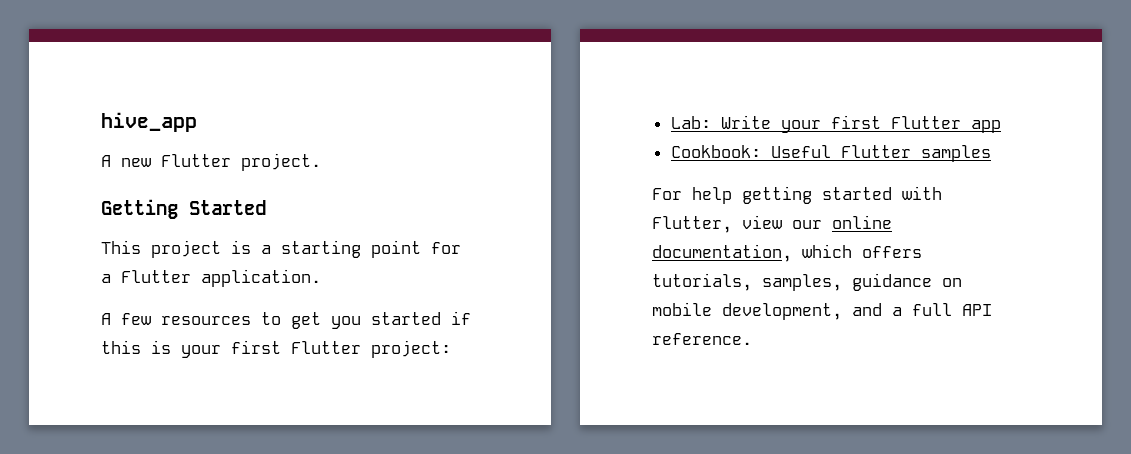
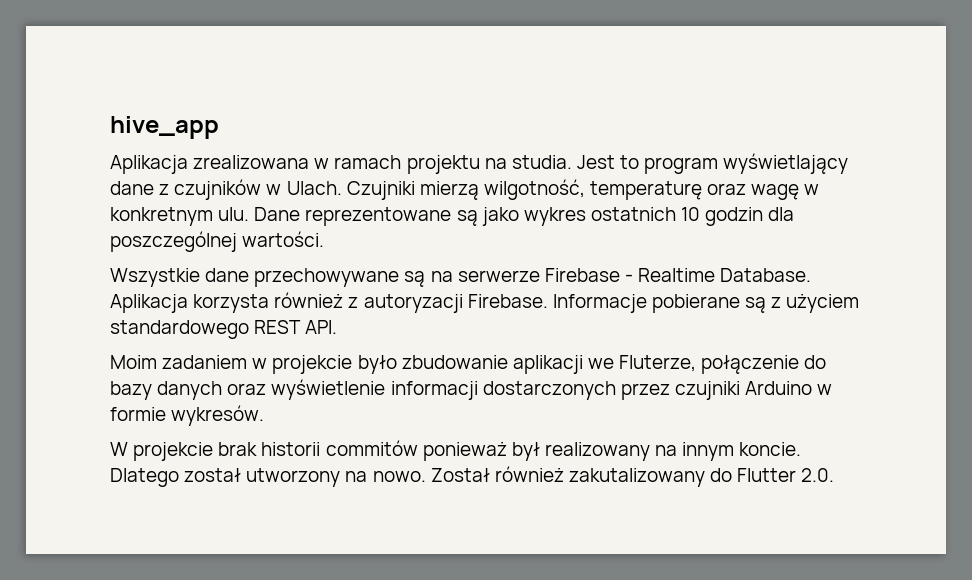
[101,153,321,171] [101,199,266,219] [101,240,461,258] [101,269,321,287] [101,311,471,329] [101,340,451,358] [670,115,1001,133] [670,145,991,162] [652,186,942,204] [652,215,892,233] [652,244,922,262] [652,273,962,291] [652,302,992,320] [652,333,752,345] A new Flutter project. // Getting Started // This project is a starting point for a Flutter application. // A few resources to get you started if this is your first Flutter project: // Lab: Write your first Flutter app // Cookbook: Useful Flutter samples // For help getting started with Flutter, view our online documentation, which offers tutorials, samples, guidance on mobile development, and a full API reference. -> [110,153,849,174] [110,179,820,200] [110,207,795,226] [110,231,325,252] [110,268,812,287] [110,292,860,313] [110,320,338,339] [110,355,827,374] [110,379,833,400] [110,405,265,426] [110,440,802,461] [110,466,835,487] Aplikacja zrealizowana w ramach projektu na studia. Jest to program wyświetlający dane z czujników w Ulach. Czujniki mierzą wilgotność, temperaturę oraz wagę w konkretnym ulu. Dane reprezentowane są jako wykres ostatnich 10 godzin dla poszczególnej wartości. // Wszystkie dane przechowywane są na serwerze Firebase - Realtime Database. Aplikacja korzysta również z autoryzacji Firebase. Informacje pobierane są z użyciem standardowego REST API. // Moim zadaniem w projekcie było zbudowanie aplikacji we Fluterze, połączenie do bazy danych oraz wyświetlenie informacji dostarczonych przez czujniki Arduino w formie wykresów. // W projekcie brak historii commitów ponieważ był realizowany na innym koncie. Dlatego został utworzony na nowo. Został również zakutalizowany do Flutter 2.0.

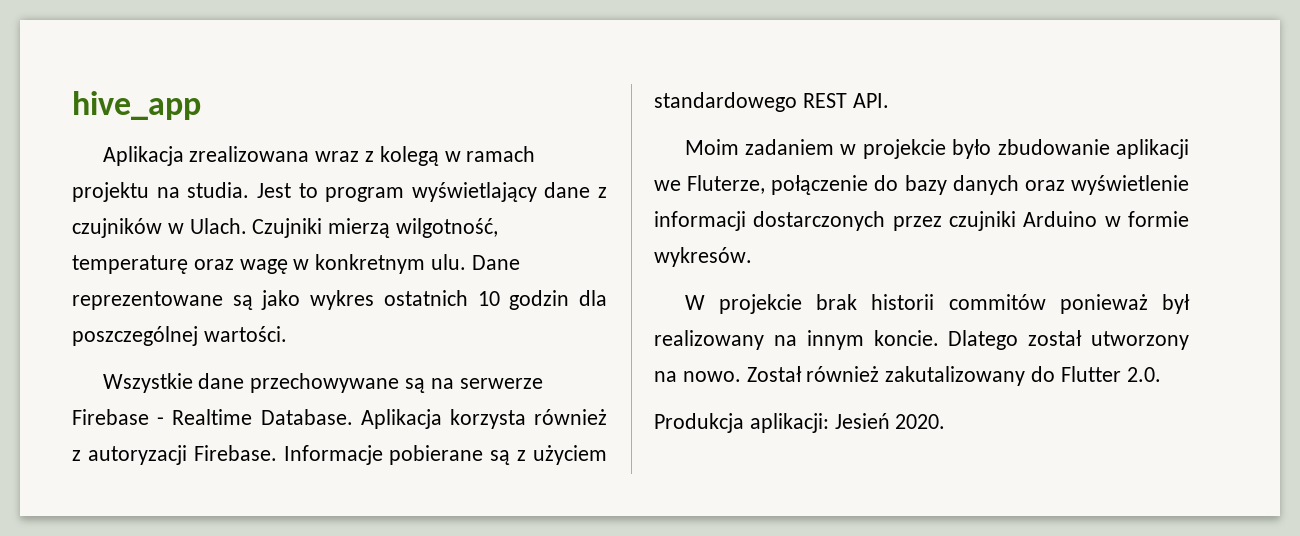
(310, 162) none -> [315,146,439,166] wraz z kolegą
(835, 475) none -> [654,413,946,433] // Produkcja aplikacji: Jesień 2020.

